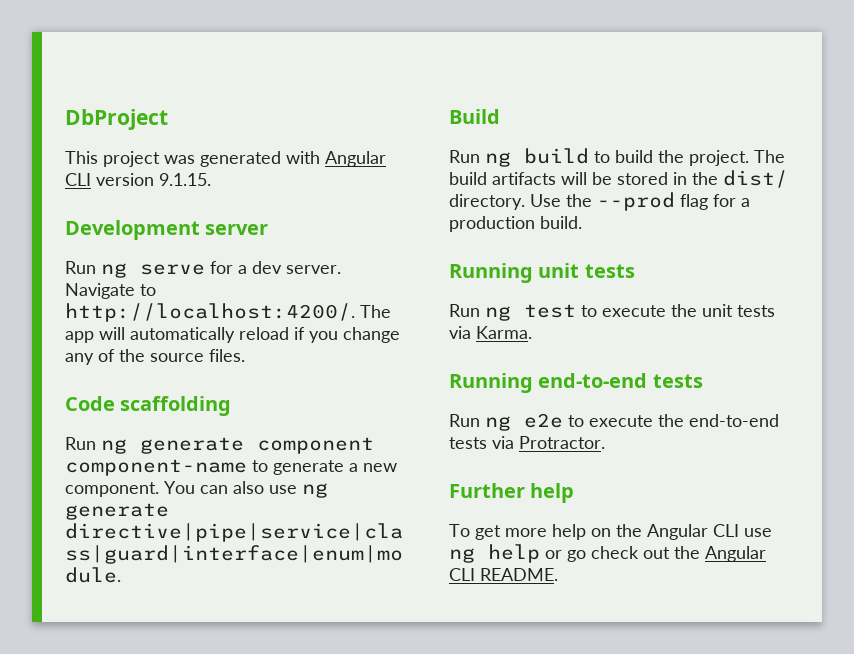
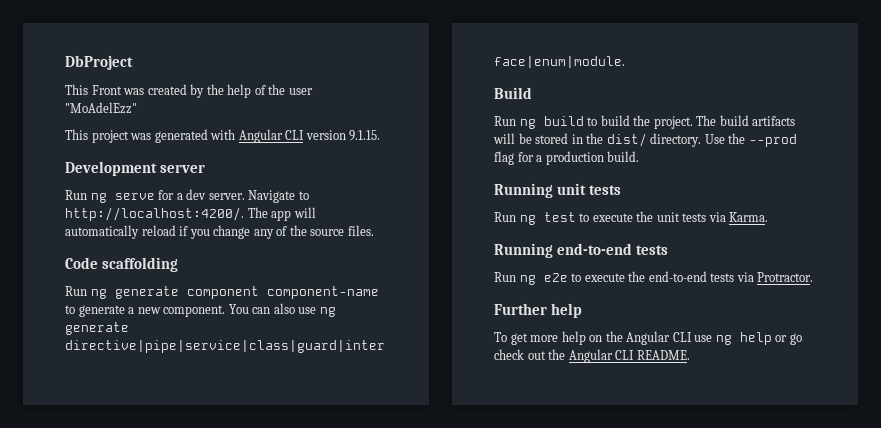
(168, 119) none -> [65,84,313,98] [65,102,137,114] // This Front was created by the help of the user "MoAdelEzz"

